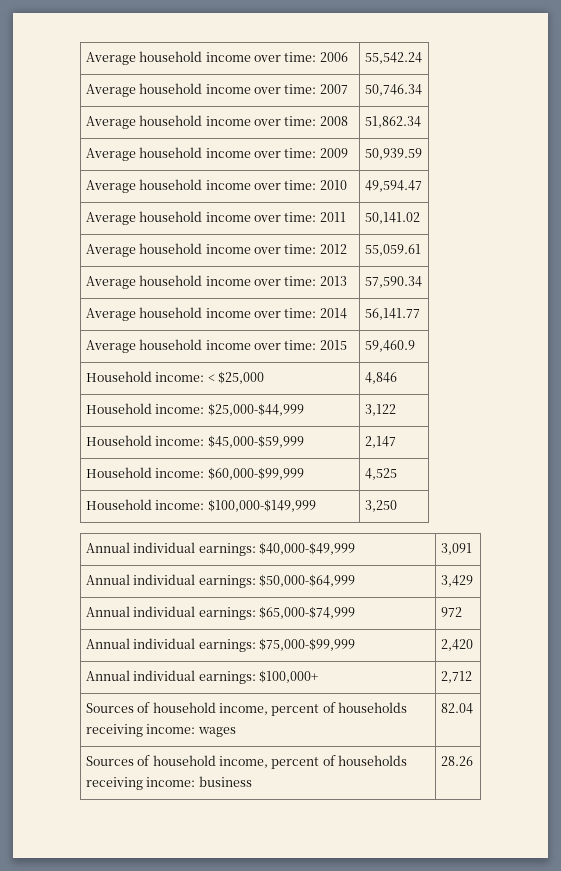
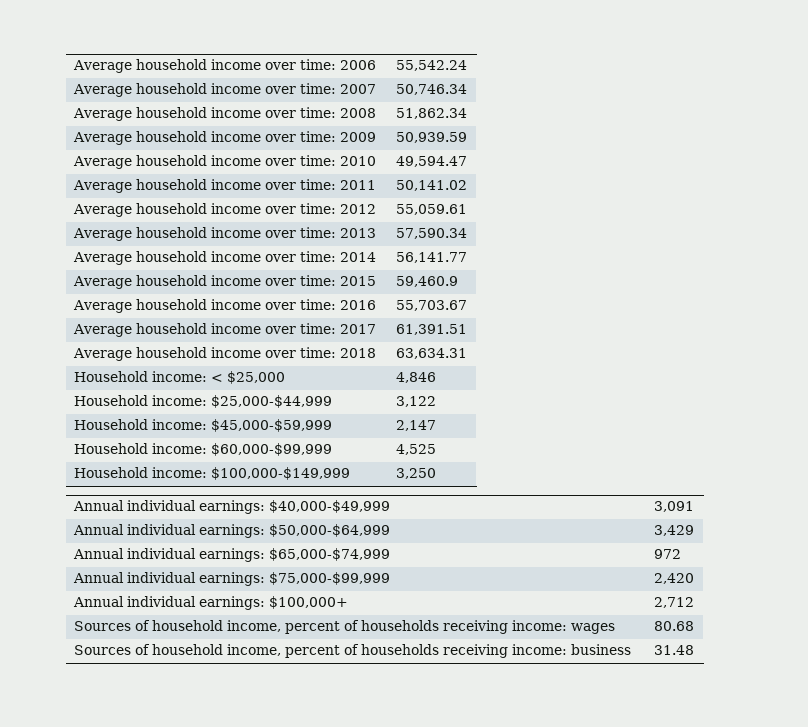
(415, 346) none -> [73,299,377,313] [396,300,468,311] [73,323,377,337] [396,324,468,335] [73,347,377,361] [396,348,468,359] // Average household income over time: 2016 | 55,703.67 // Average household income over time: 2017 | 61,391.51 // Average household income over time: 2018 | 63,634.31
[440,703,473,714] 82.04 -> [654,621,695,631] 80.68
[440,756,473,766] 28.26 -> [654,645,695,655] 31.48

